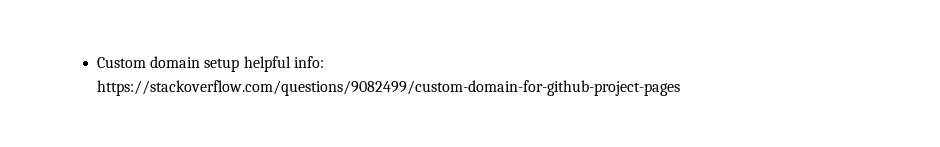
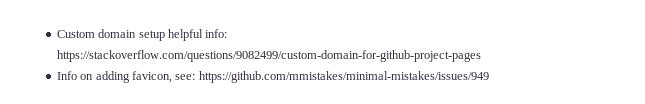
(681, 88) none -> [56,71,489,83] // Info on adding favicon, see: https://github.com/mmistakes/minimal-mistakes/issues/949

